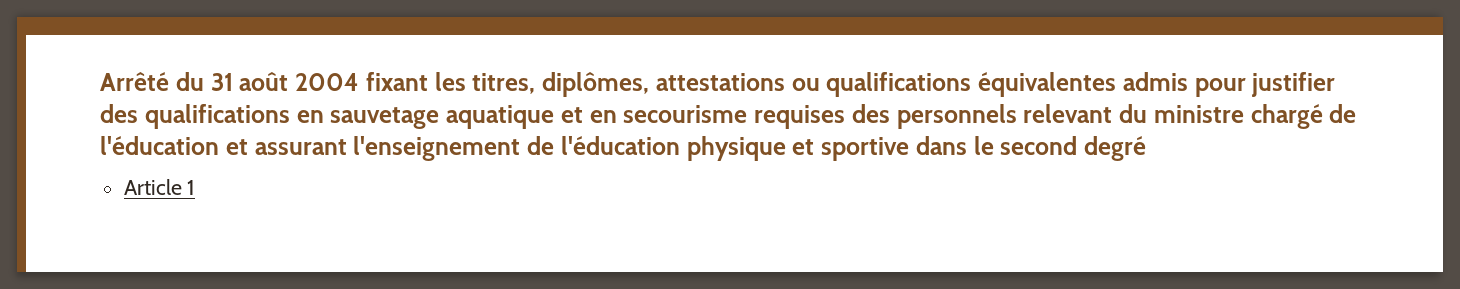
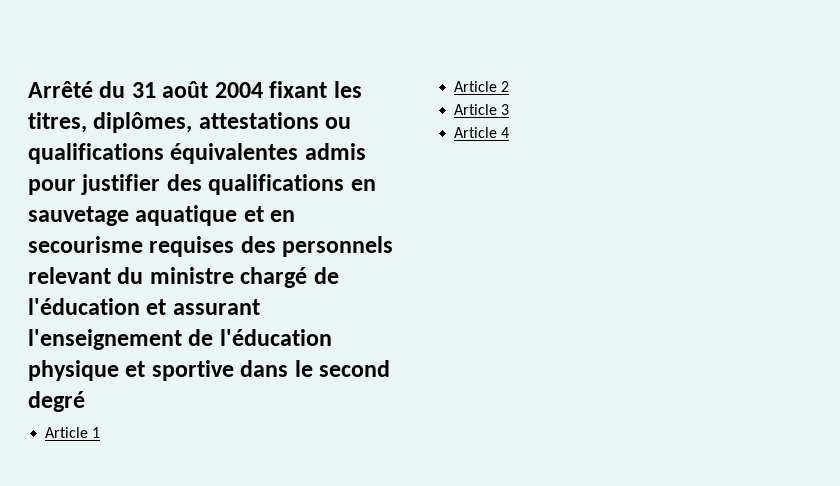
(196, 187) none -> [454,81,510,92] [454,104,510,115] [454,127,510,138] // Article 2 // Article 3 // Article 4

